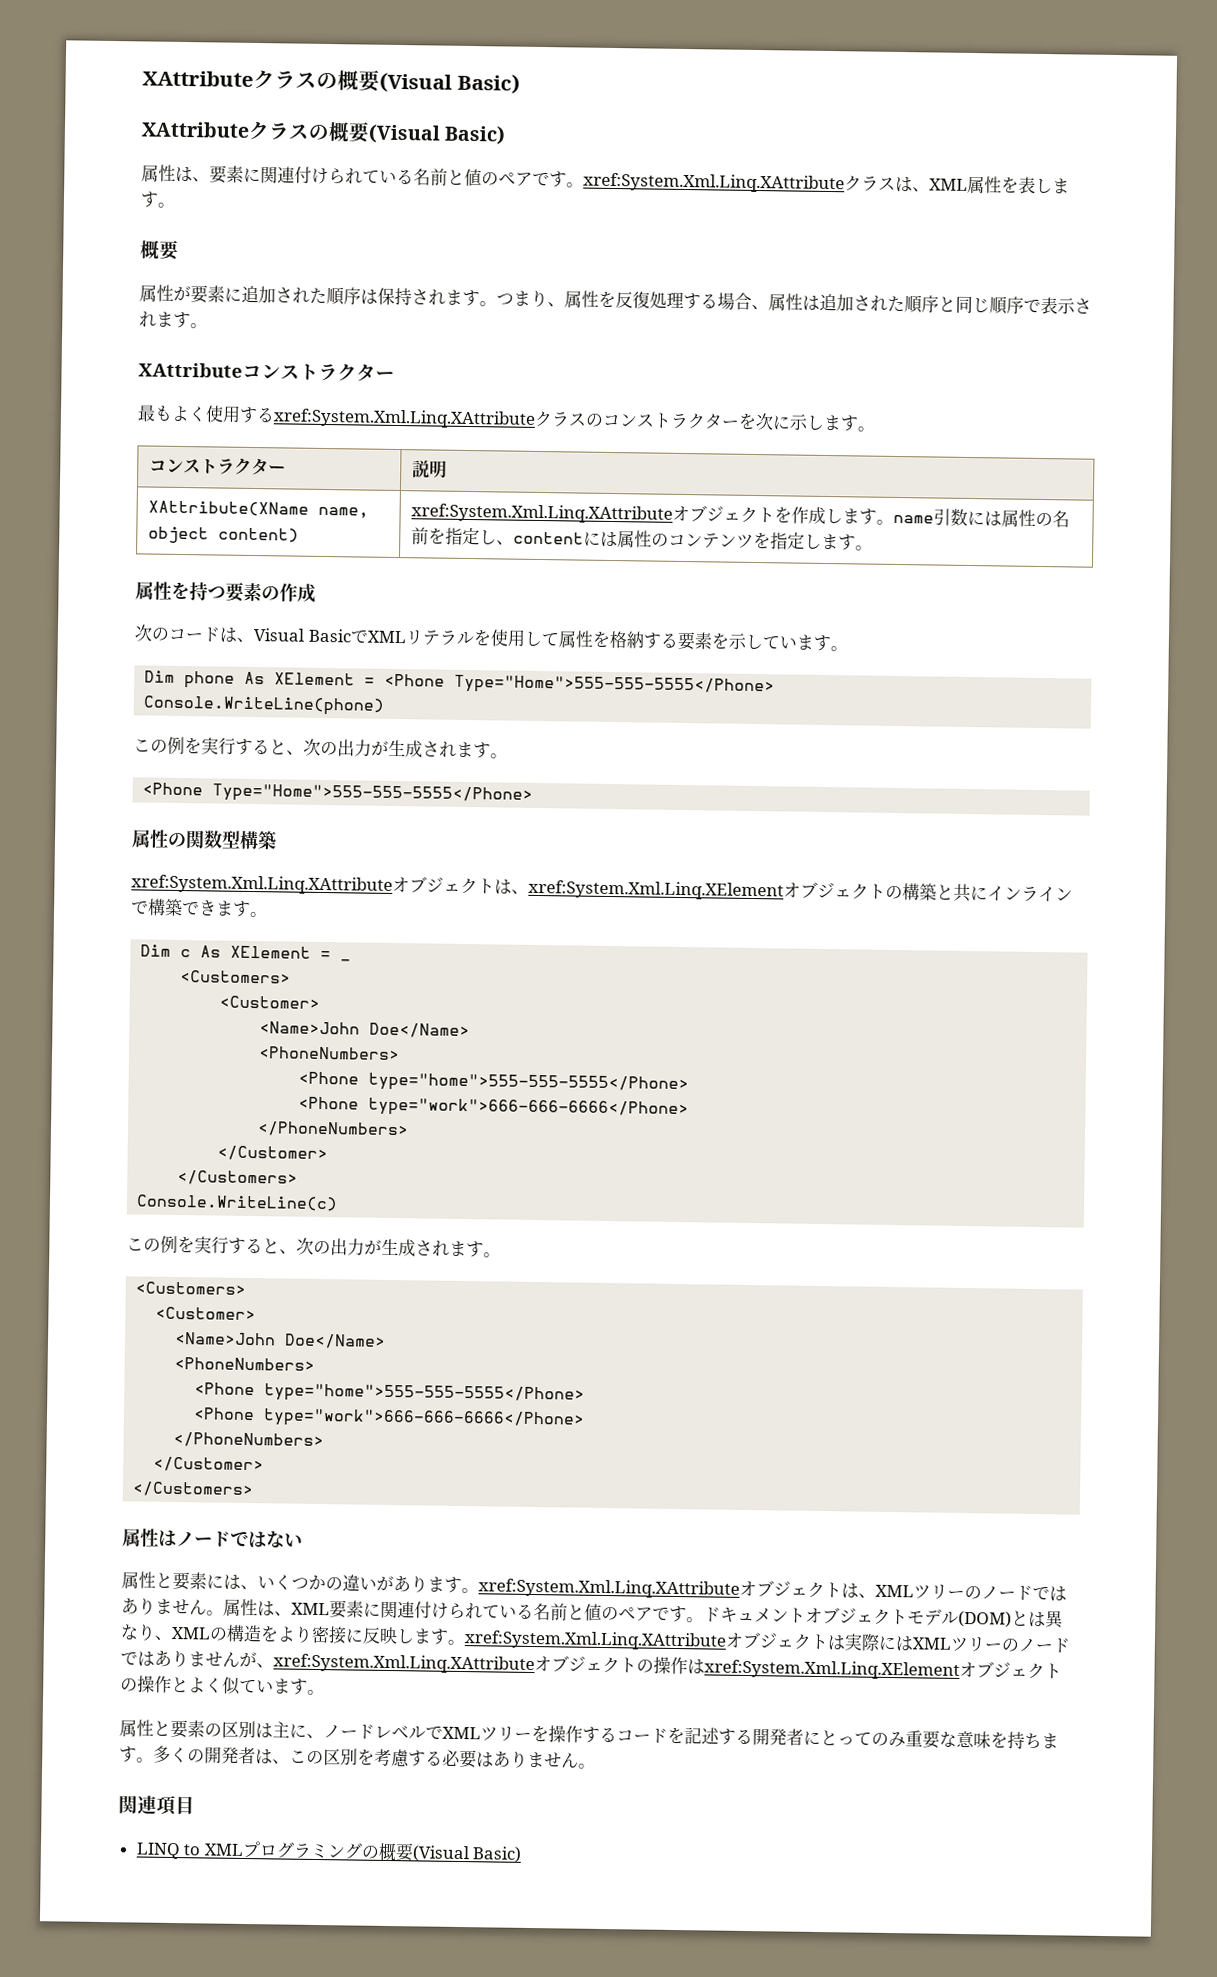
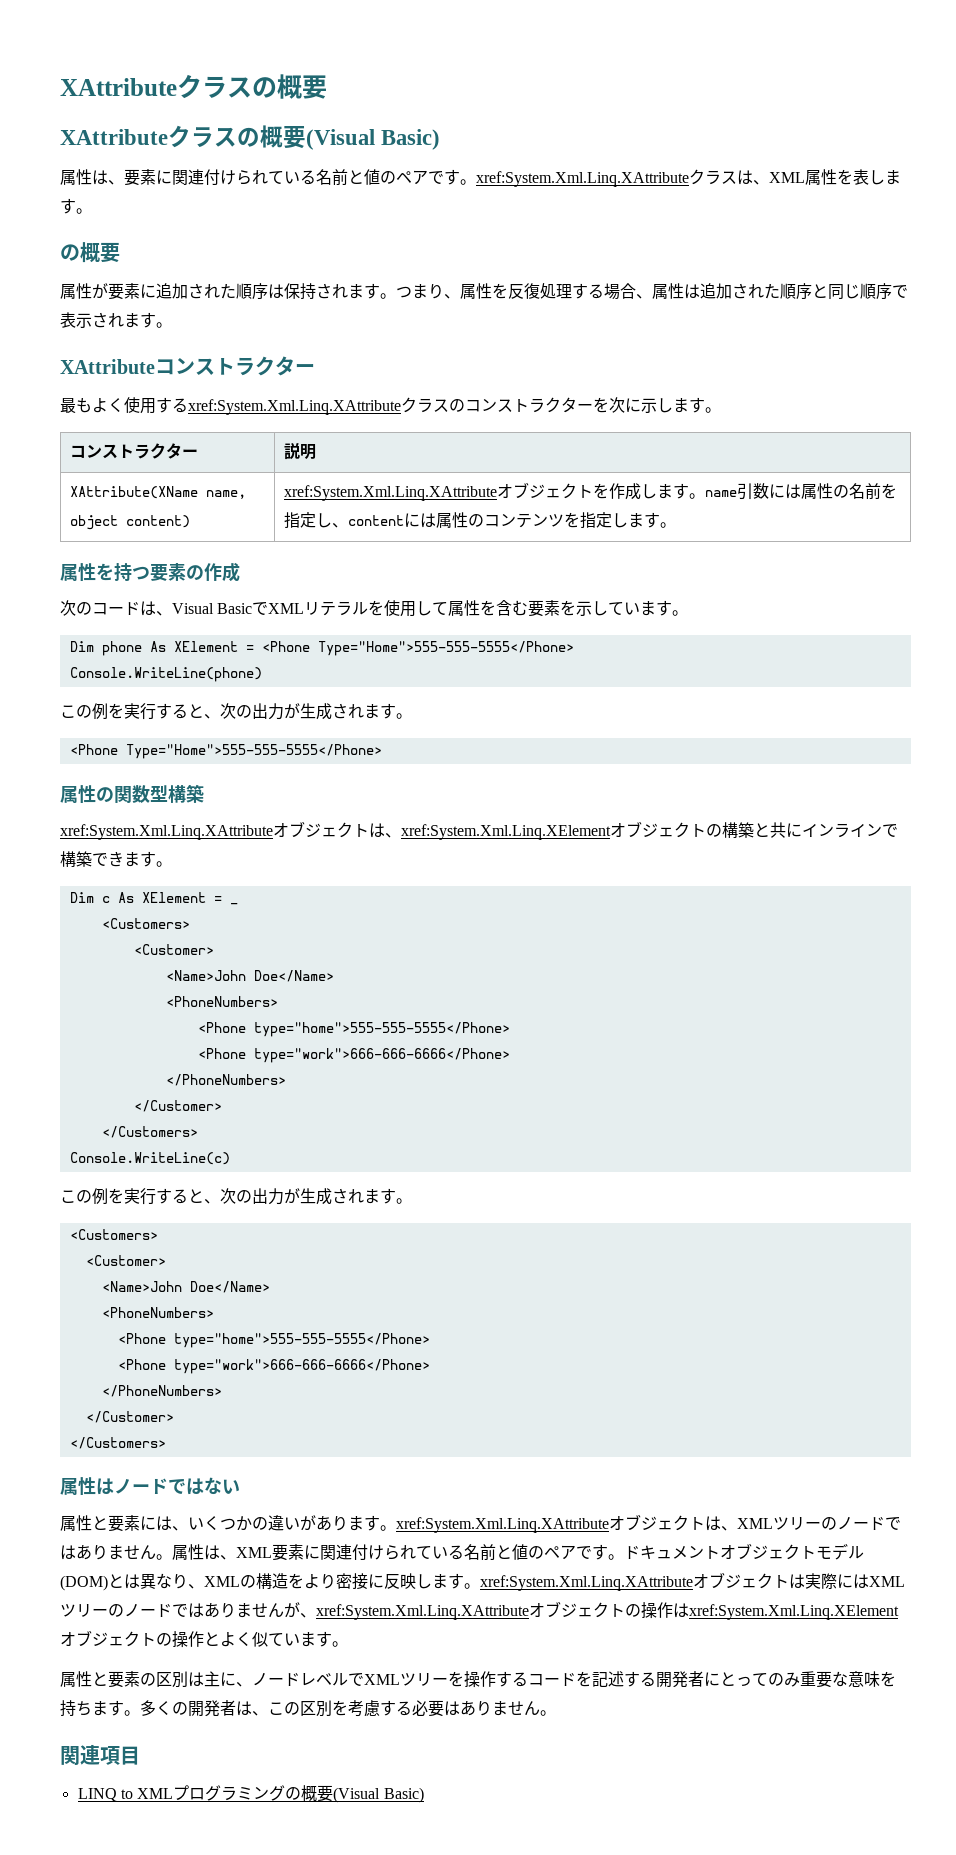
[142,69,520,94] XAttributeクラスの概要(Visual Basic) -> [60,74,327,99] XAttributeクラスの概要
(175, 205) none -> [60,244,80,261] の
[608,630,678,649] 格納する -> [496,600,529,616] 含む

